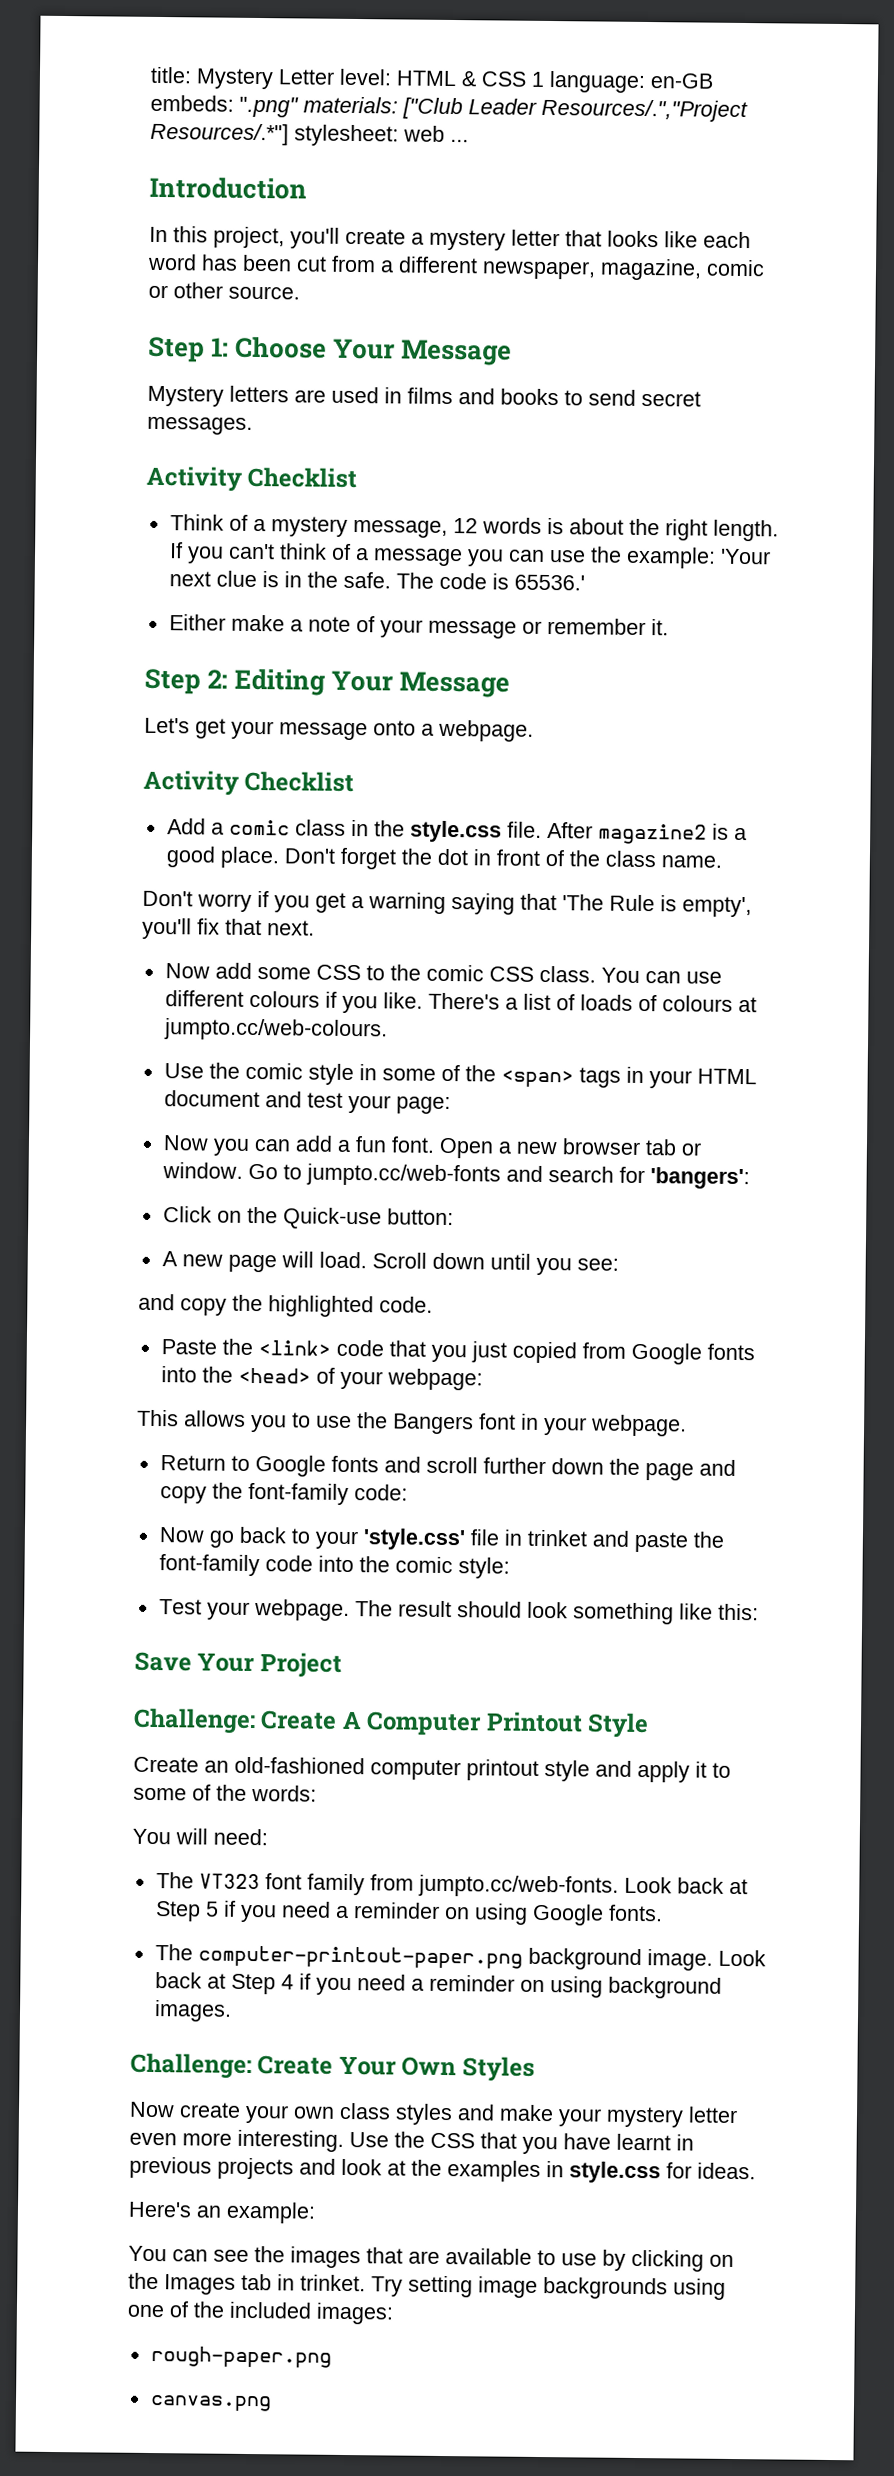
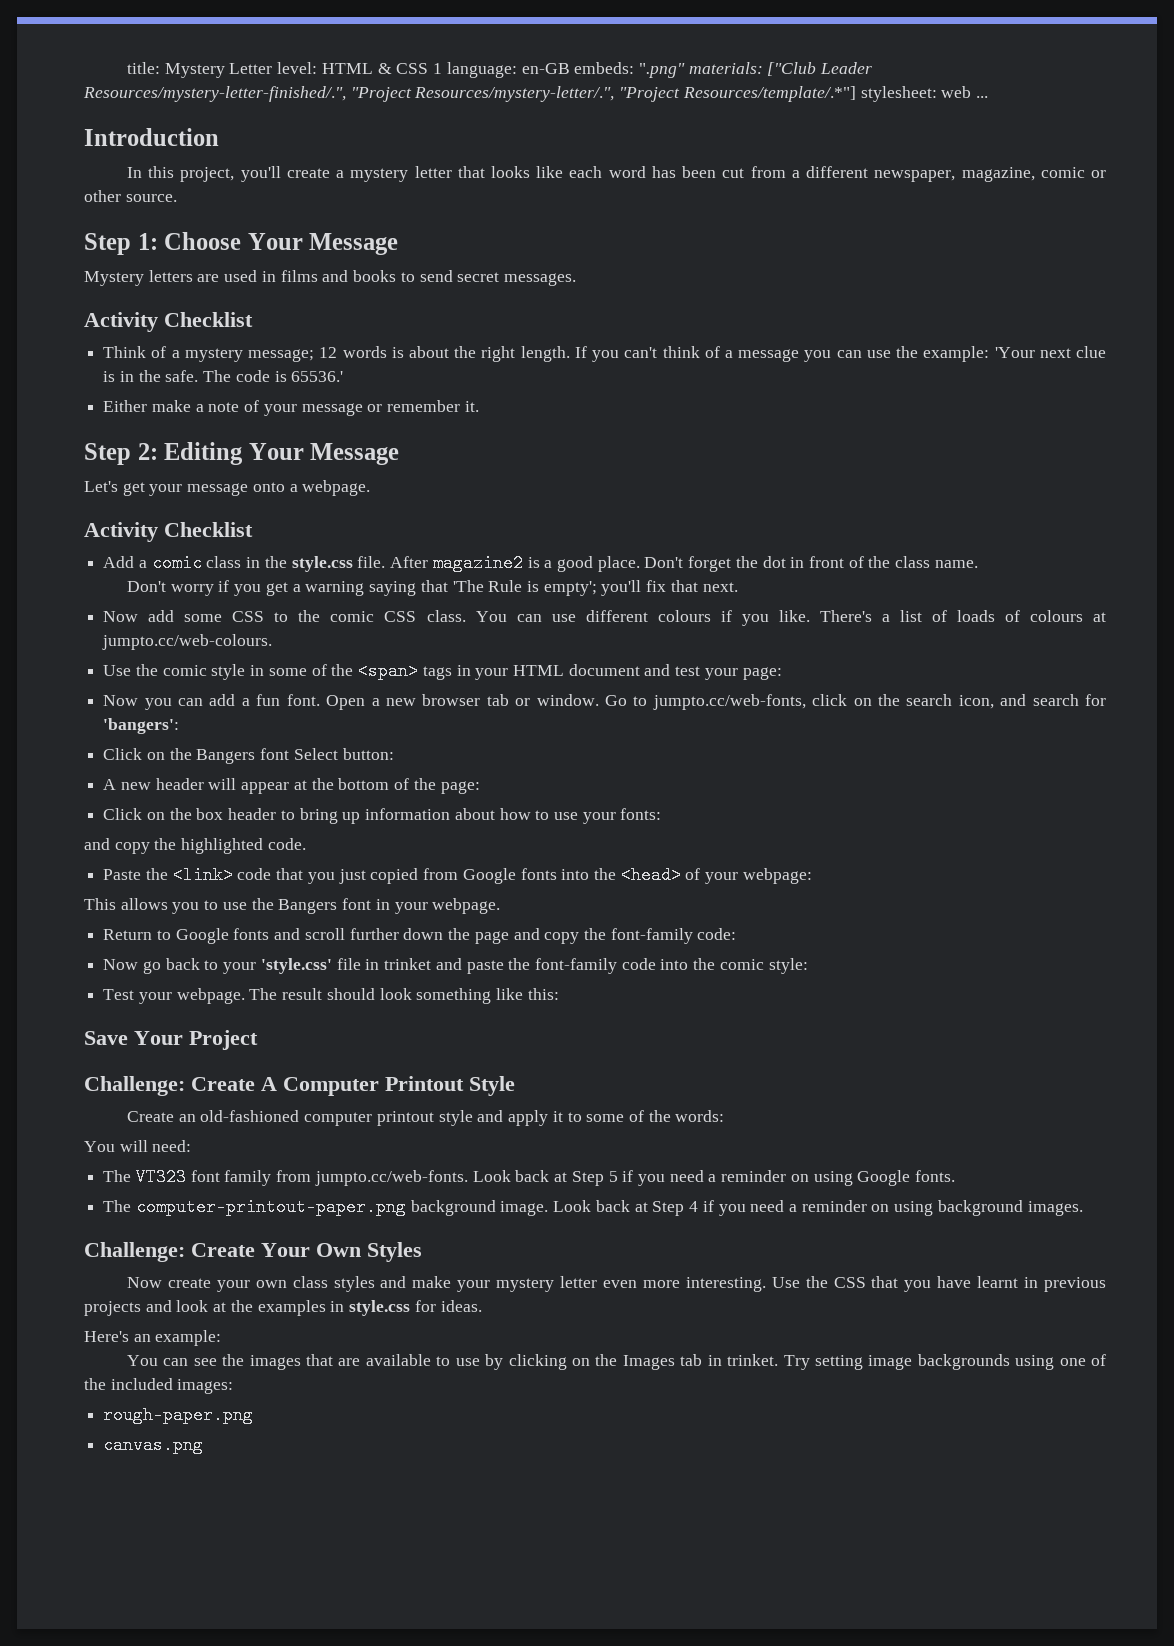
[541,98,748,123] [150,122,289,146] Resources/.","Project Resources/.*"] -> [83,86,856,102] Resources/mystery-letter-finished/.", "Project Resources/mystery-letter/.", "Project Resources/template/.*"]
[352,519,448,538] message, -> [248,349,315,362] message;
[682,896,752,918] empty', -> [543,581,597,596] empty';
[305,1163,501,1187] jumpto.cc/web-fonts -> [652,694,994,710] jumpto.cc/web-fonts, click on the search icon,
[282,1207,382,1230] Quick-use -> [196,748,338,764] Bangers font Select
[227,1251,619,1276] page will load. Scroll down until you see: -> [155,778,480,794] [103,808,662,824] header will appear at the bottom of the page: // Click on the box header to bring up information about how to use your fonts:

